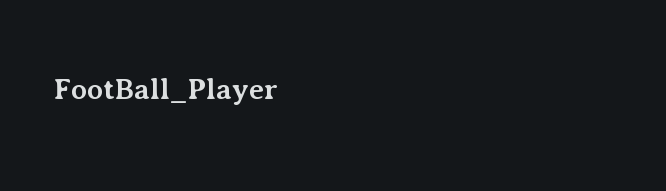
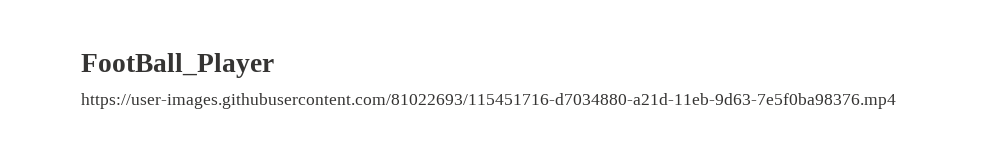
(278, 91) none -> [81,93,896,109] // https://user-images.githubusercontent.com/81022693/115451716-d7034880-a21d-11eb-9d63-7e5f0ba98376.mp4

